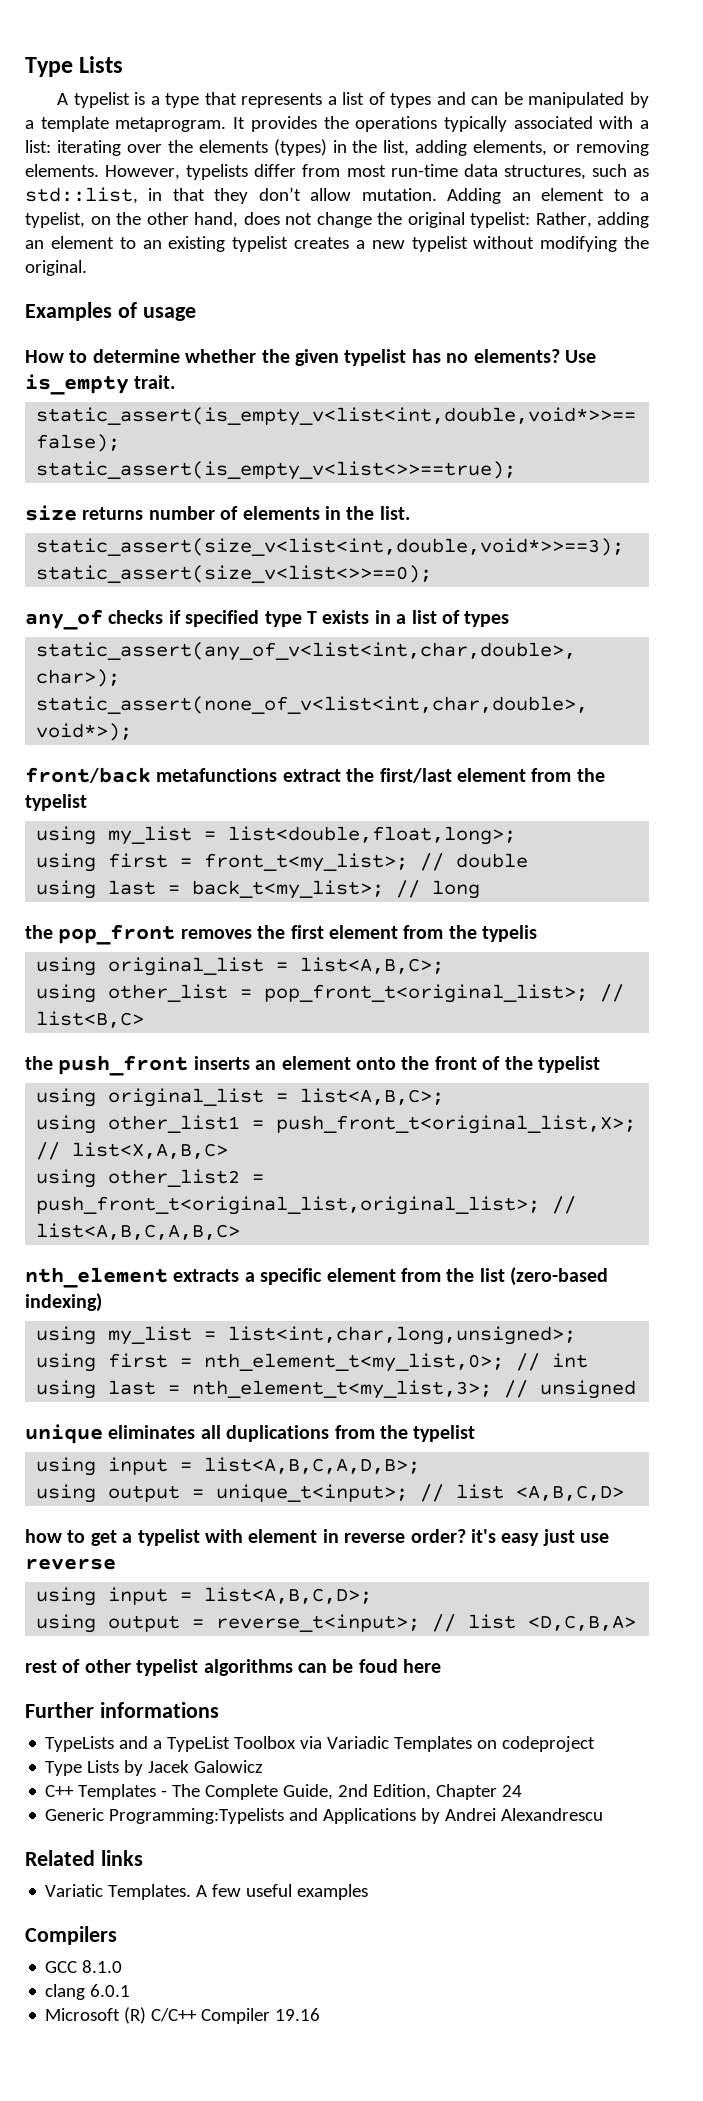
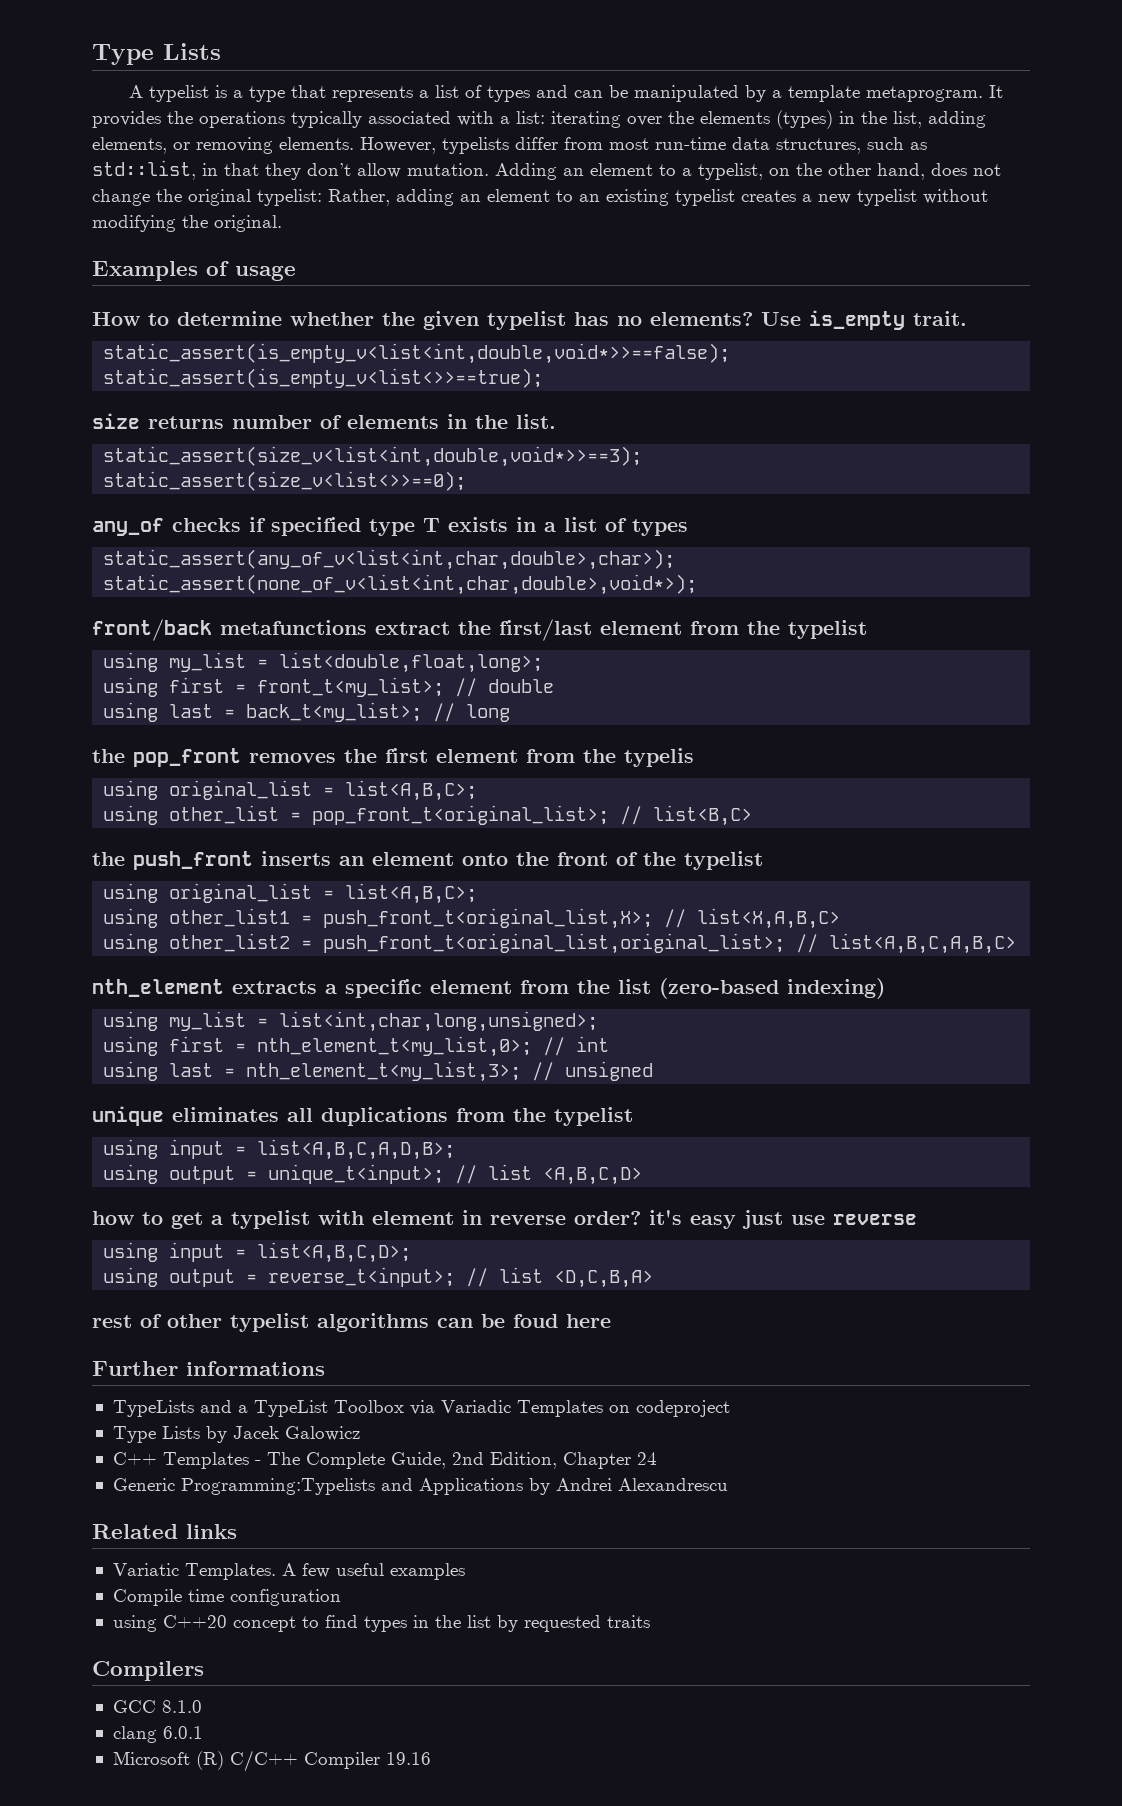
(369, 1892) none -> [112,1589,341,1606] [112,1615,650,1632] // Compile time configuration // using C++20 concept to find types in the list by requested traits

